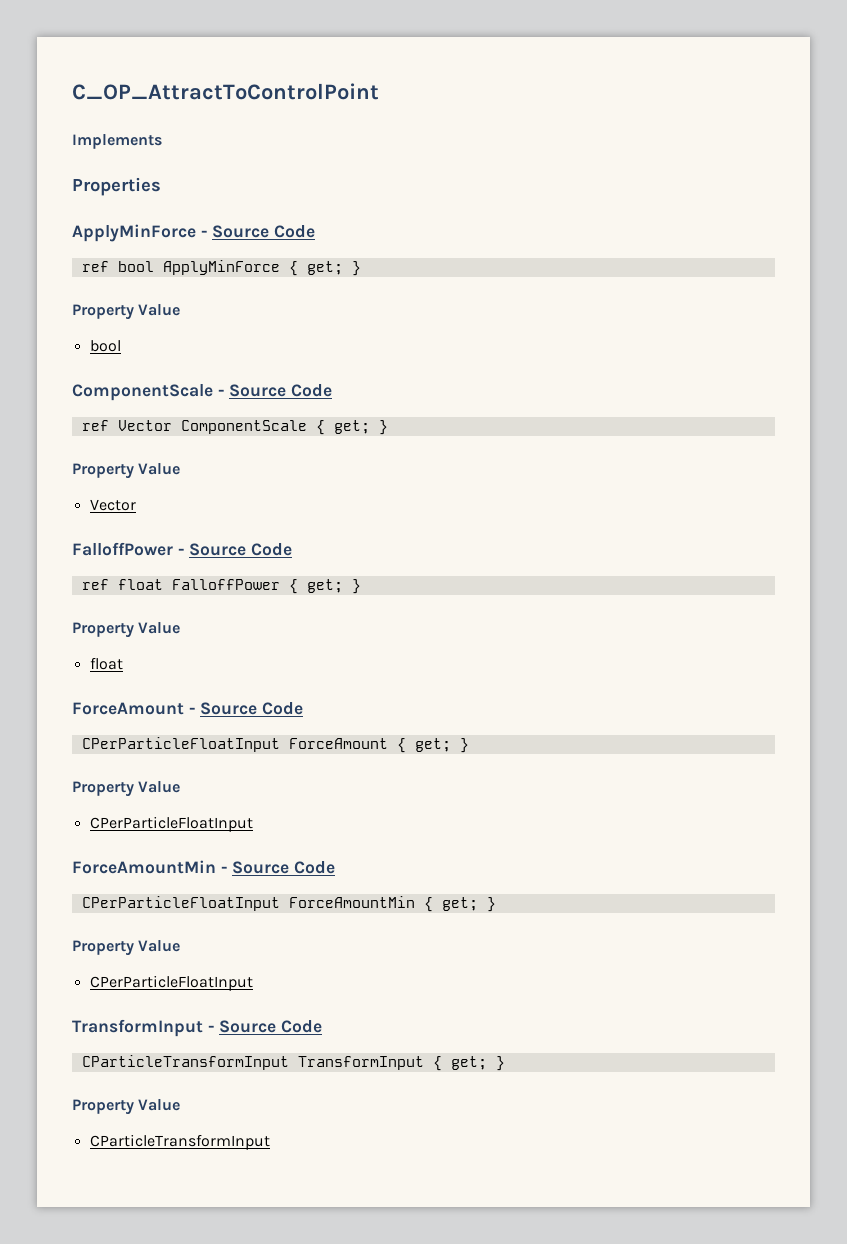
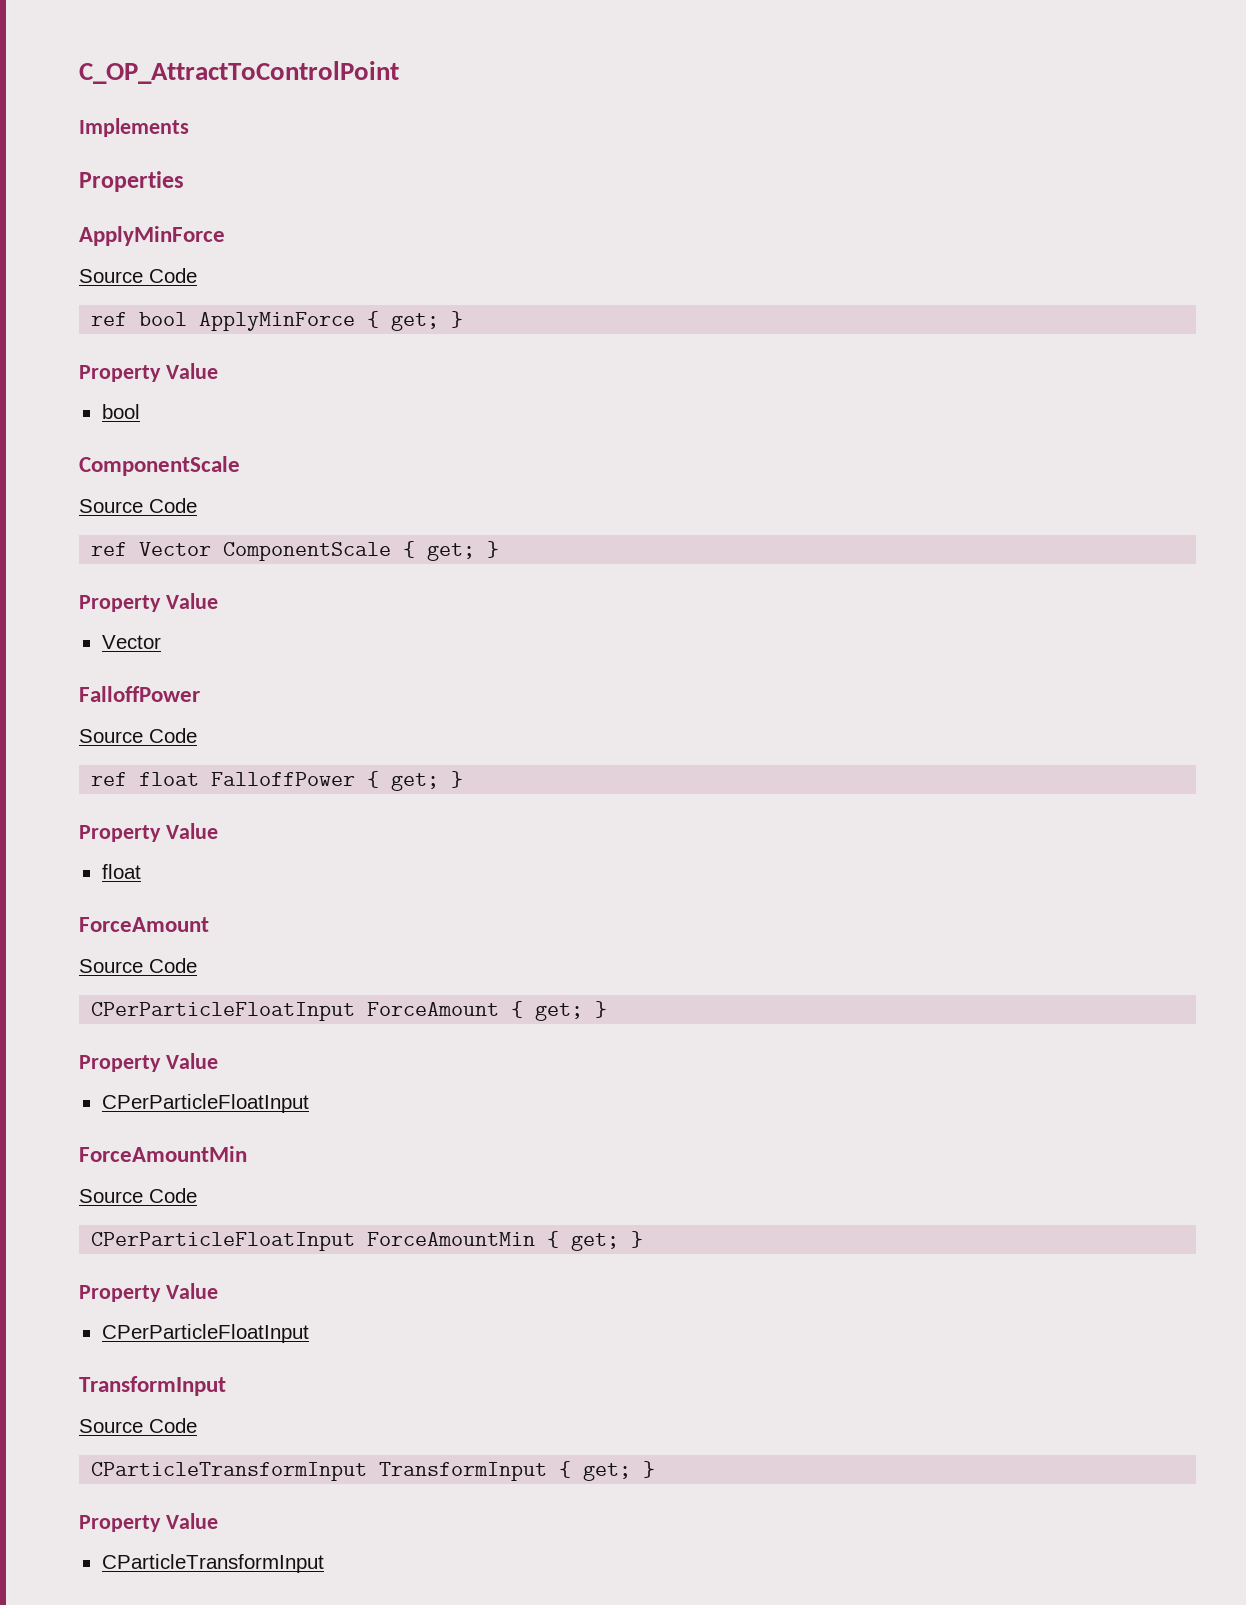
[200,230,208,237] - -> (225, 236) //
[217,389,225,396] - -> (240, 466) //
[177,548,185,555] - -> (200, 694) //
[188,707,196,714] - -> (209, 924) //
[220,866,228,873] - -> (247, 1154) //
[207,1025,215,1032] - -> (226, 1386) //

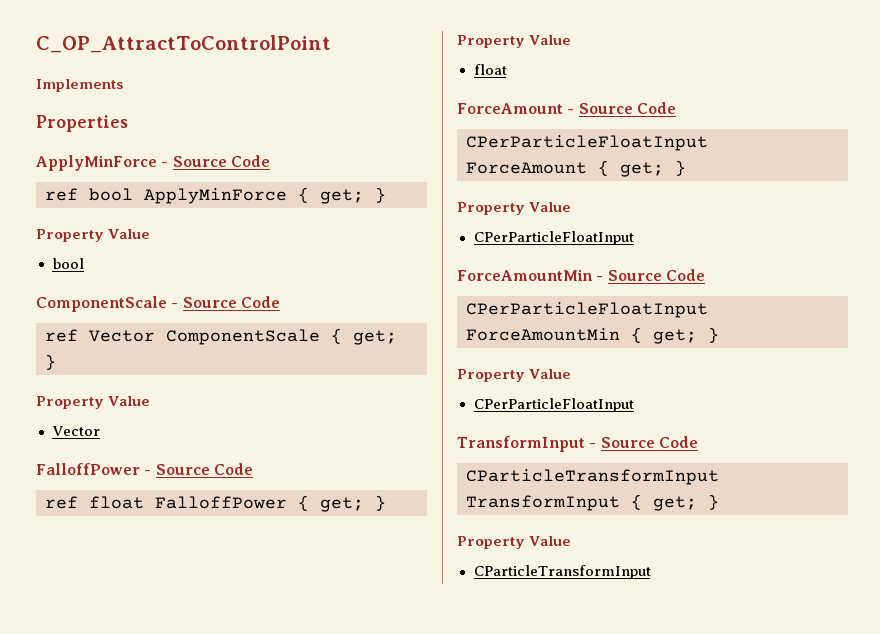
(225, 236) // -> [161,162,169,167] -
(240, 466) // -> [171,303,179,308] -
(200, 694) // -> [144,470,152,475] -
(209, 924) // -> [567,109,575,114] -
(247, 1154) // -> [596,276,604,281] -
(226, 1386) // -> [589,443,597,448] -

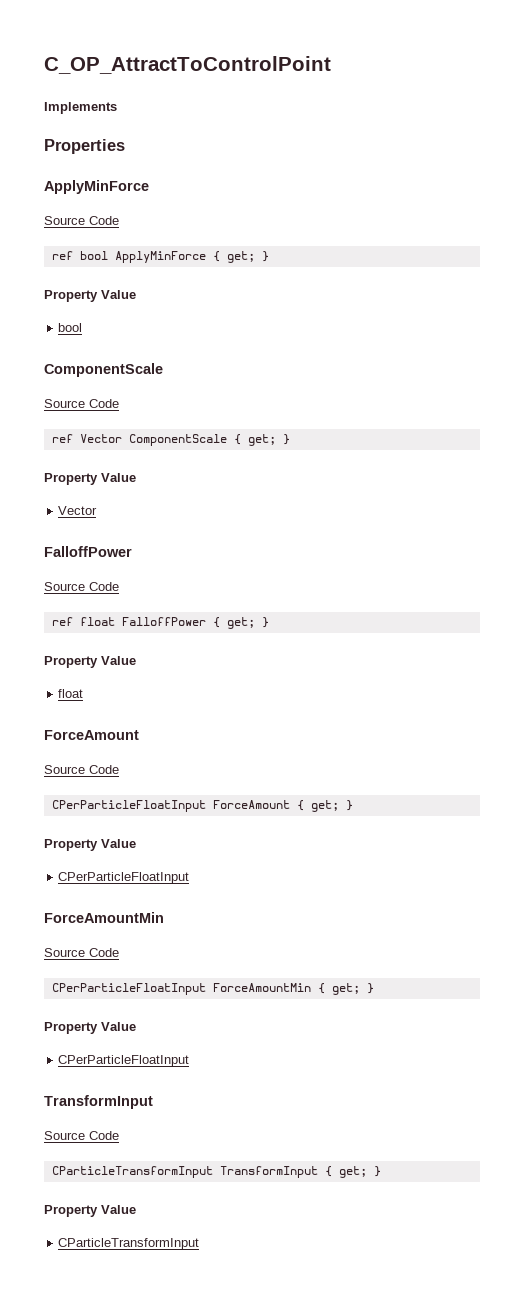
[161,162,169,167] - -> (149, 187) //
[171,303,179,308] - -> (163, 370) //
[144,470,152,475] - -> (132, 551) //
[567,109,575,114] - -> (139, 735) //
[596,276,604,281] - -> (164, 917) //
[589,443,597,448] - -> (153, 1102) //

